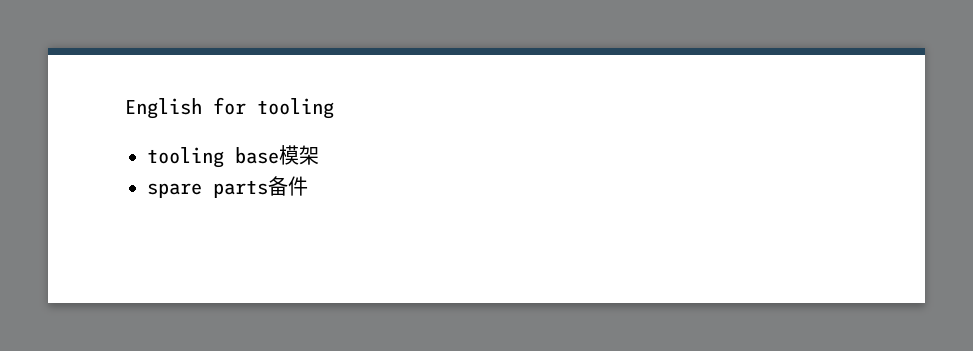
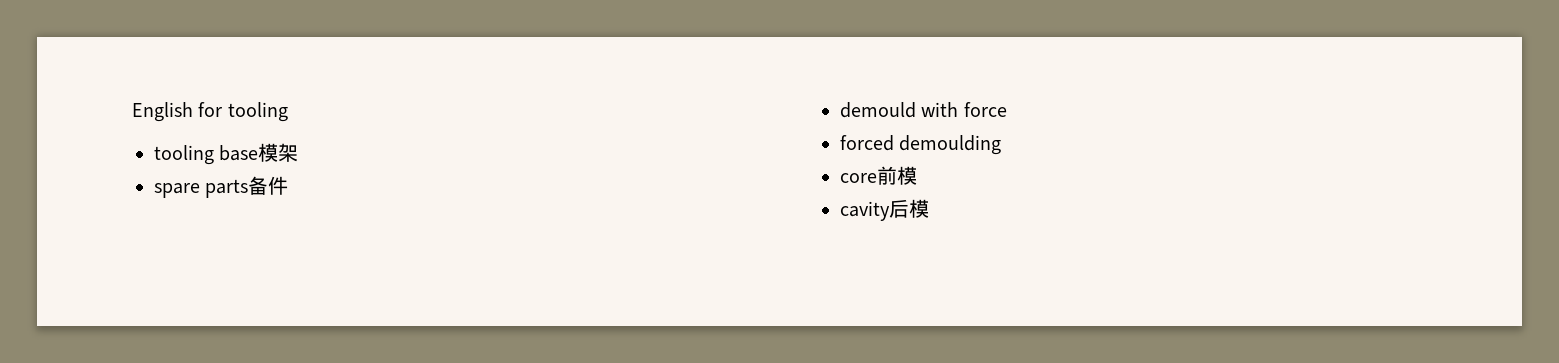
(308, 186) none -> [840,102,1007,118] [840,135,1002,155] [840,166,917,185] [840,199,929,221] // demould with force // forced demoulding // core前模 // cavity后模

